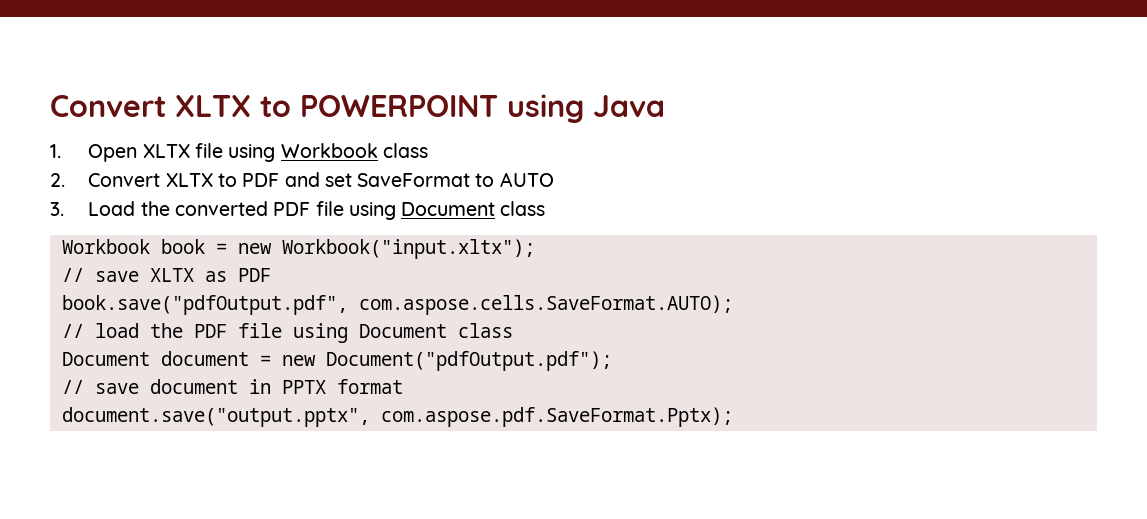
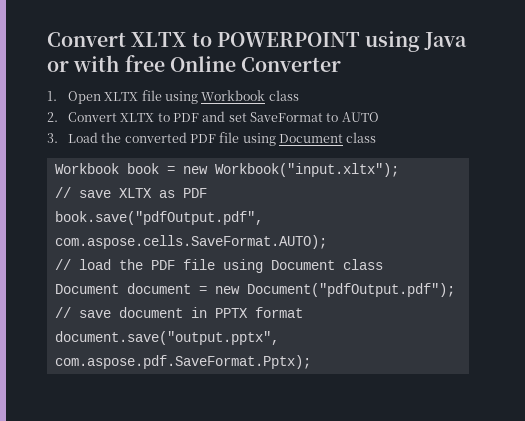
(665, 106) none -> [47,55,342,72] or with free Online Converter

